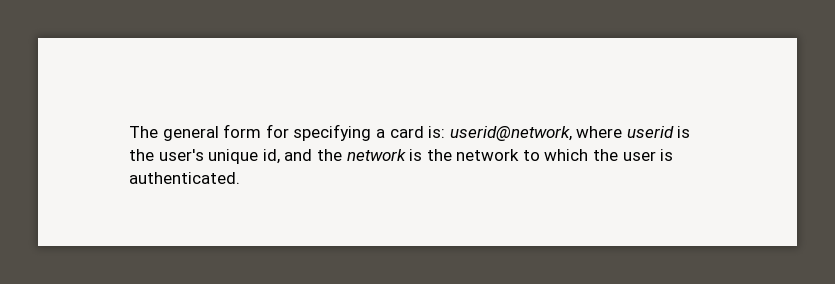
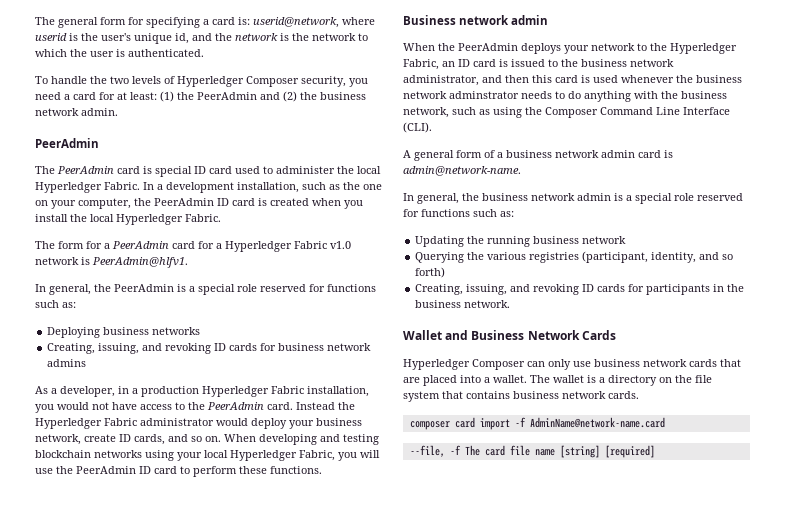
(240, 178) none -> [35,76,368,87] [35,91,366,102] [35,108,118,116] [35,138,99,148] [35,166,381,177] [35,182,382,193] [35,198,363,209] [35,214,221,225] [35,241,351,252] [35,257,188,268] [35,284,376,295] [35,300,76,308] [47,327,201,338] [47,343,372,354] [47,359,87,367] [35,386,369,397] [35,402,355,413] [35,418,362,429] [35,434,379,445] [35,450,380,461] [35,466,322,477] [403,15,549,25] [403,43,737,54] [403,59,674,70] [403,75,742,86] [403,91,727,102] [403,107,730,118] [403,122,432,133] [403,150,673,161] [403,166,521,176] [403,193,743,204] [403,209,514,217] [415,236,627,247] [415,251,734,263] [415,267,446,278] [415,284,745,295] [415,300,511,308] [403,330,616,340] [403,359,741,370] [403,375,712,386] [403,391,639,402] [409,417,665,430] [409,445,655,458] // To handle the two levels of Hyperledger Composer security, you need a card for at least: (1) the PeerAdmin and (2) the business network admin. // PeerAdmin // The PeerAdmin card is special ID card used to administer the local Hyperledger Fabric. In a development installation, such as the one on your computer, the PeerAdmin ID card is created when you install the local Hyperledger Fabric. // The form for a PeerAdmin card for a Hyperledger Fabric v1.0 network is PeerAdmin@hlfv1. // In general, the PeerAdmin is a special role reserved for functions such as: // Deploying business networks // Creating, issuing, and revoking ID cards for business network admins // As a developer, in a production Hyperledger Fabric installation, you would not have access to the PeerAdmin card. Instead the Hyperledger Fabric administrator would deploy your business network, create ID cards, and so on. When developing and testing blockchain networks using your local Hyperledger Fabric, you will use the PeerAdmin ID card to perform these functions. // Business network admin // When the PeerAdmin deploys your network to the Hyperledger Fabric, an ID card is issued to the business network administrator, and then this card is used whenever the business network adminstrator needs to do anything with the business network, such as using the Composer Command Line Interface (CLI). // A general form of a business network admin card is admin@network-name. // In general, the business network admin is a special role reserved for functions such as: // Updating the running business network // Querying the various registries (participant, identity, and so forth) // Creating, issuing, and revoking ID cards for participants in the business network. // Wallet and Business Network Cards // Hyperledger Composer can only use business network cards that are placed into a wallet. The wallet is a directory on the file system that contains business network cards. // composer card import -f AdminName@network-name.card // --file, -f The card file name [string] [required]

